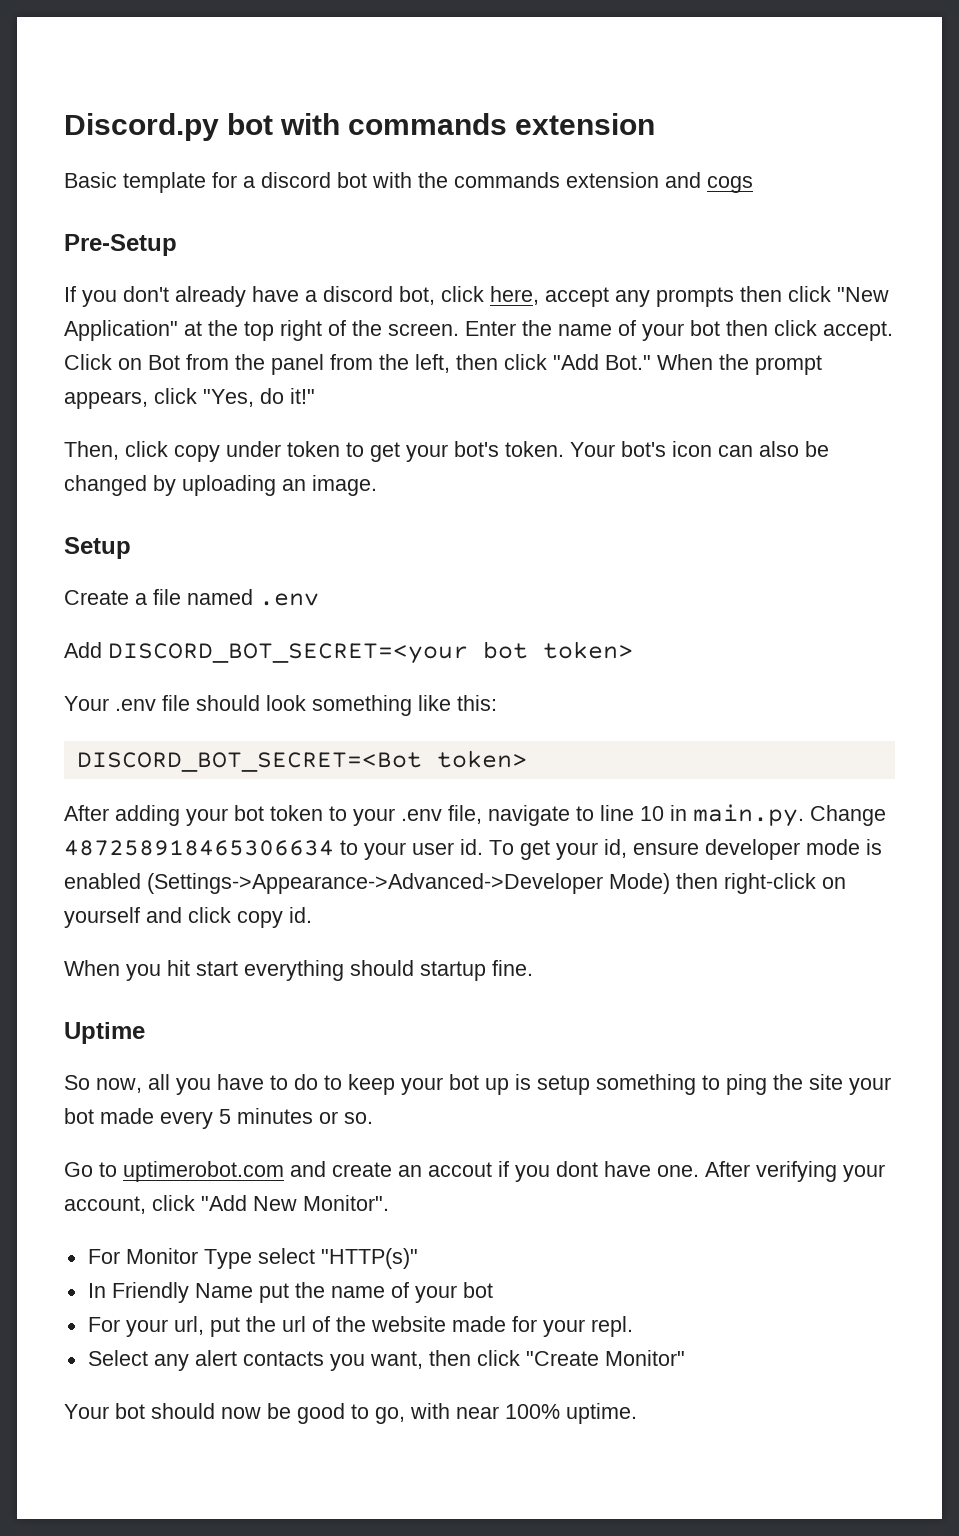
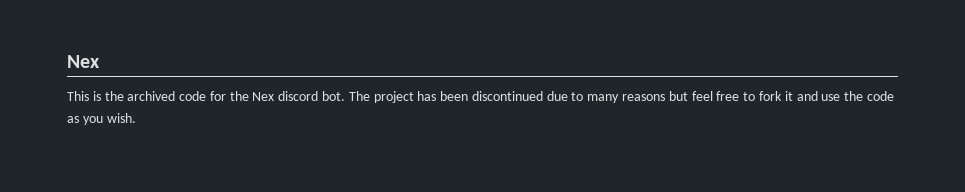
[64,113,656,141] [64,172,753,193] [64,234,177,256] [64,286,889,307] [64,320,893,341] [64,354,822,375] [64,388,315,409] [64,441,829,462] [64,475,377,496] [64,537,131,559] [64,589,319,606] [64,641,633,664] [64,695,497,716] [76,750,527,772] [64,804,886,827] [64,839,882,860] [64,873,846,894] [64,907,312,928] [64,960,533,981] [64,1022,145,1044] [64,1074,891,1095] [64,1108,373,1129] [64,1161,885,1182] [64,1195,389,1214] [87,1248,418,1269] [87,1282,493,1303] [87,1316,633,1337] [87,1350,685,1371] [64,1403,637,1424] Discord.py bot with commands extension // Basic template for a discord bot with the commands extension and cogs // Pre-Setup // If you don't already have a discord bot, click here, accept any prompts then click "New Application" at the top right of the screen. Enter the name of your bot then click accept. Click on Bot from the panel from the left, then click "Add Bot." When the prompt appears, click "Yes, do it!" // Then, click copy under token to get your bot's token. Your bot's icon can also be changed by uploading an image. // Setup // Create a file named .env // Add DISCORD_BOT_SECRET=<your bot token> // Your .env file should look something like this: // DISCORD_BOT_SECRET=<Bot token> // After adding your bot token to your .env file, navigate to line 10 in main.py. Change 487258918465306634 to your user id. To get your id, ensure developer mode is enabled (Settings->Appearance->Advanced->Developer Mode) then right-click on yourself and click copy id. // When you hit start everything should startup fine. // Uptime // So now, all you have to do to keep your bot up is setup something to ping the site your bot made every 5 minutes or so. // Go to uptimerobot.com and create an accout if you dont have one. After verifying your account, click "Add New Monitor". // For Monitor Type select "HTTP(s)" // In Friendly Name put the name of your bot // For your url, put the url of the website made for your repl. // Select any alert contacts you want, then click "Create Monitor" // Your bot should now be good to go, with near 100% uptime. -> [67,55,100,68] [67,91,894,103] [67,113,136,125] Nex // This is the archived code for the Nex discord bot. The project has been discontinued due to many reasons but feel free to fork it and use the code as you wish.

